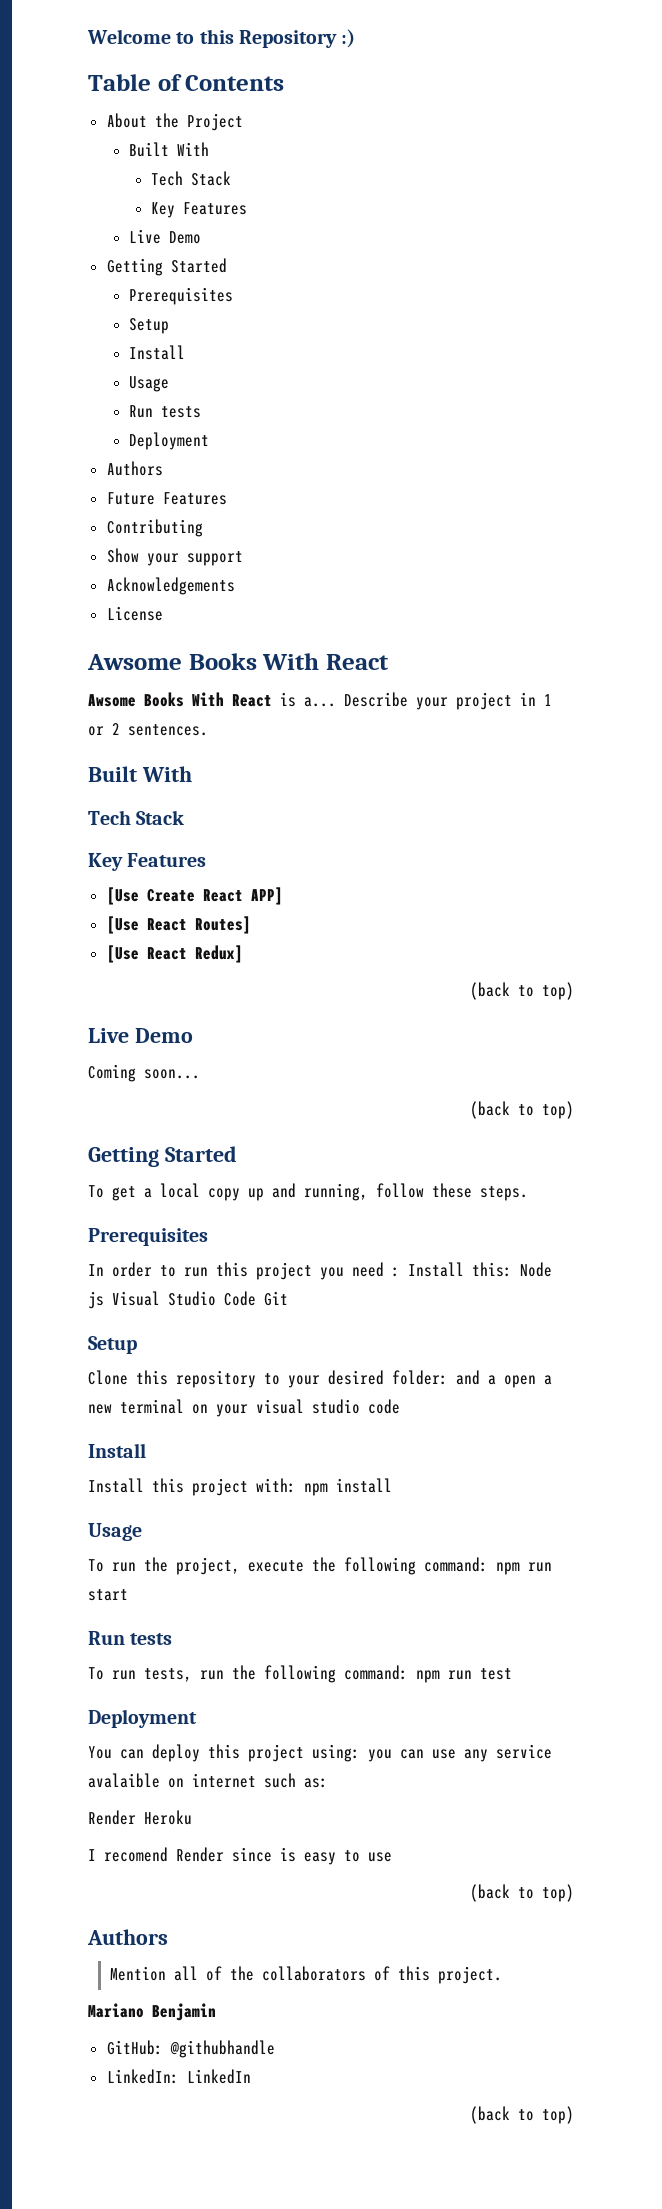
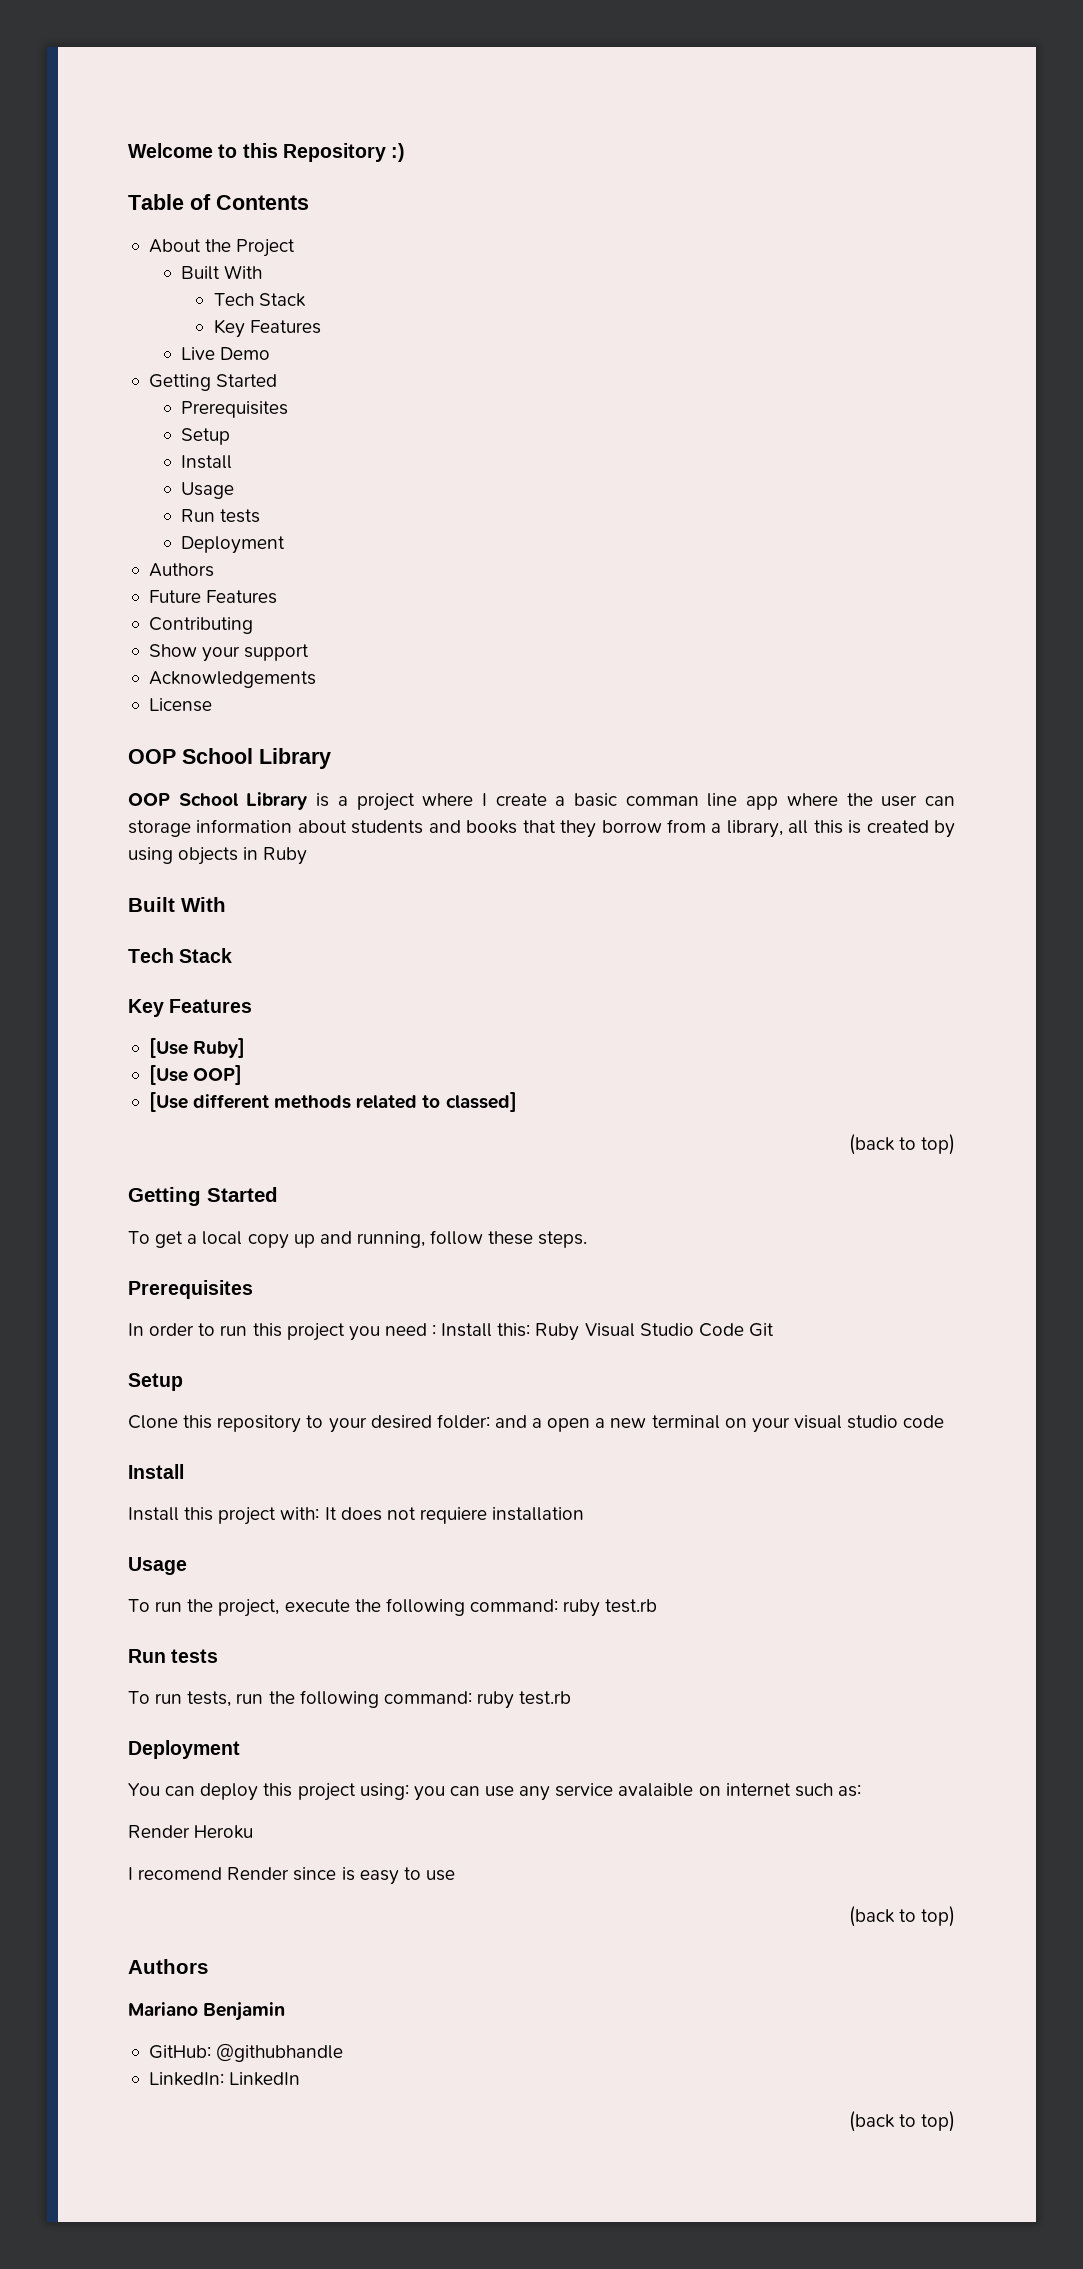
[87,653,389,670] [88,692,552,710] [88,723,208,736] Awsome Books With React // Awsome Books With React is a... Describe your project in 1 or 2 sentences. -> [128,748,331,769] [128,792,956,811] [128,819,955,838] [128,847,308,865] OOP School Library // OOP School Library is a project where I create a basic comman line app where the user can storage information about students and books that they borrow from a library, all this is created by using objects in Ruby
[146,887,283,905] [106,916,251,934] [106,945,243,963] [470,982,574,1000] [88,1028,193,1043] [88,1064,200,1082] Create React APP] // [Use React Routes] // [Use React Redux] // (back to top) // Live Demo // Coming soon... -> [193,1038,246,1058] [148,1065,243,1085] [148,1092,517,1112] Ruby] // [Use OOP] // [Use different methods related to classed]
[520,1262,552,1277] [88,1291,104,1309] Node js -> [535,1323,580,1341] Ruby
[304,1478,392,1496] npm install -> [324,1507,585,1524] It does not requiere installation
[496,1562,552,1575] [88,1589,128,1601] npm run start -> [563,1599,658,1617] ruby test.rb
[416,1668,512,1683] npm run test -> [476,1691,572,1709] ruby test.rb
[110,1966,503,1984] // Mention all of the collaborators of this project. -> (208, 1966) none

